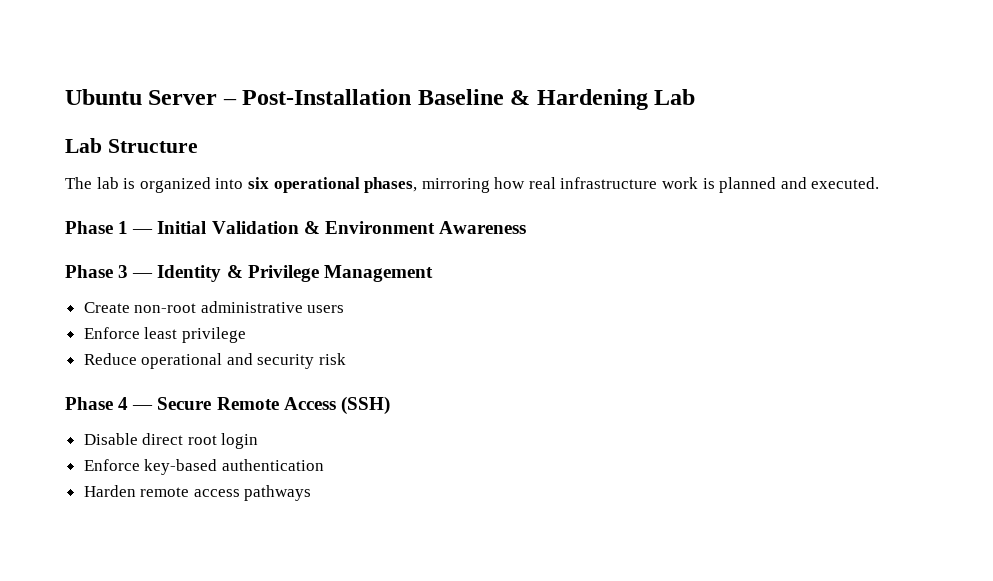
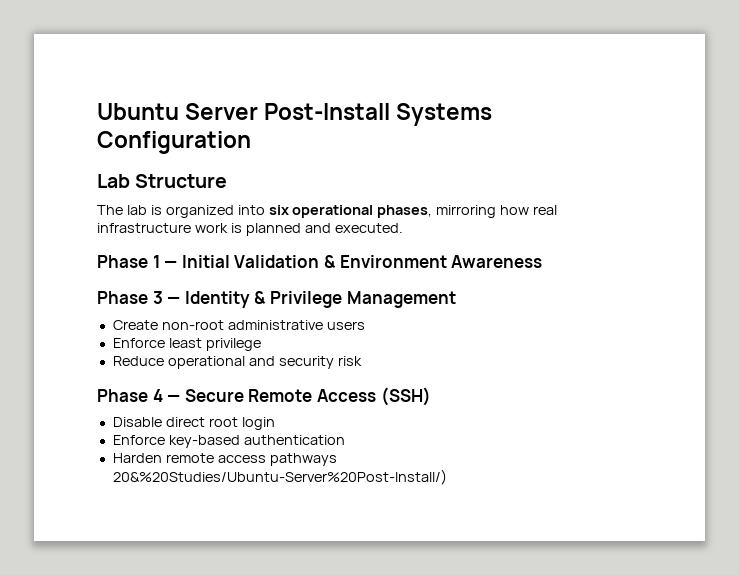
[222,89,696,110] – Post-Installation Baseline & Hardening Lab -> [264,103,493,126] [97,131,251,154] Post-Install Systems Configuration
(312, 493) none -> [112,469,447,485] 20&%20Studies/Ubuntu-Server%20Post-Install/)

